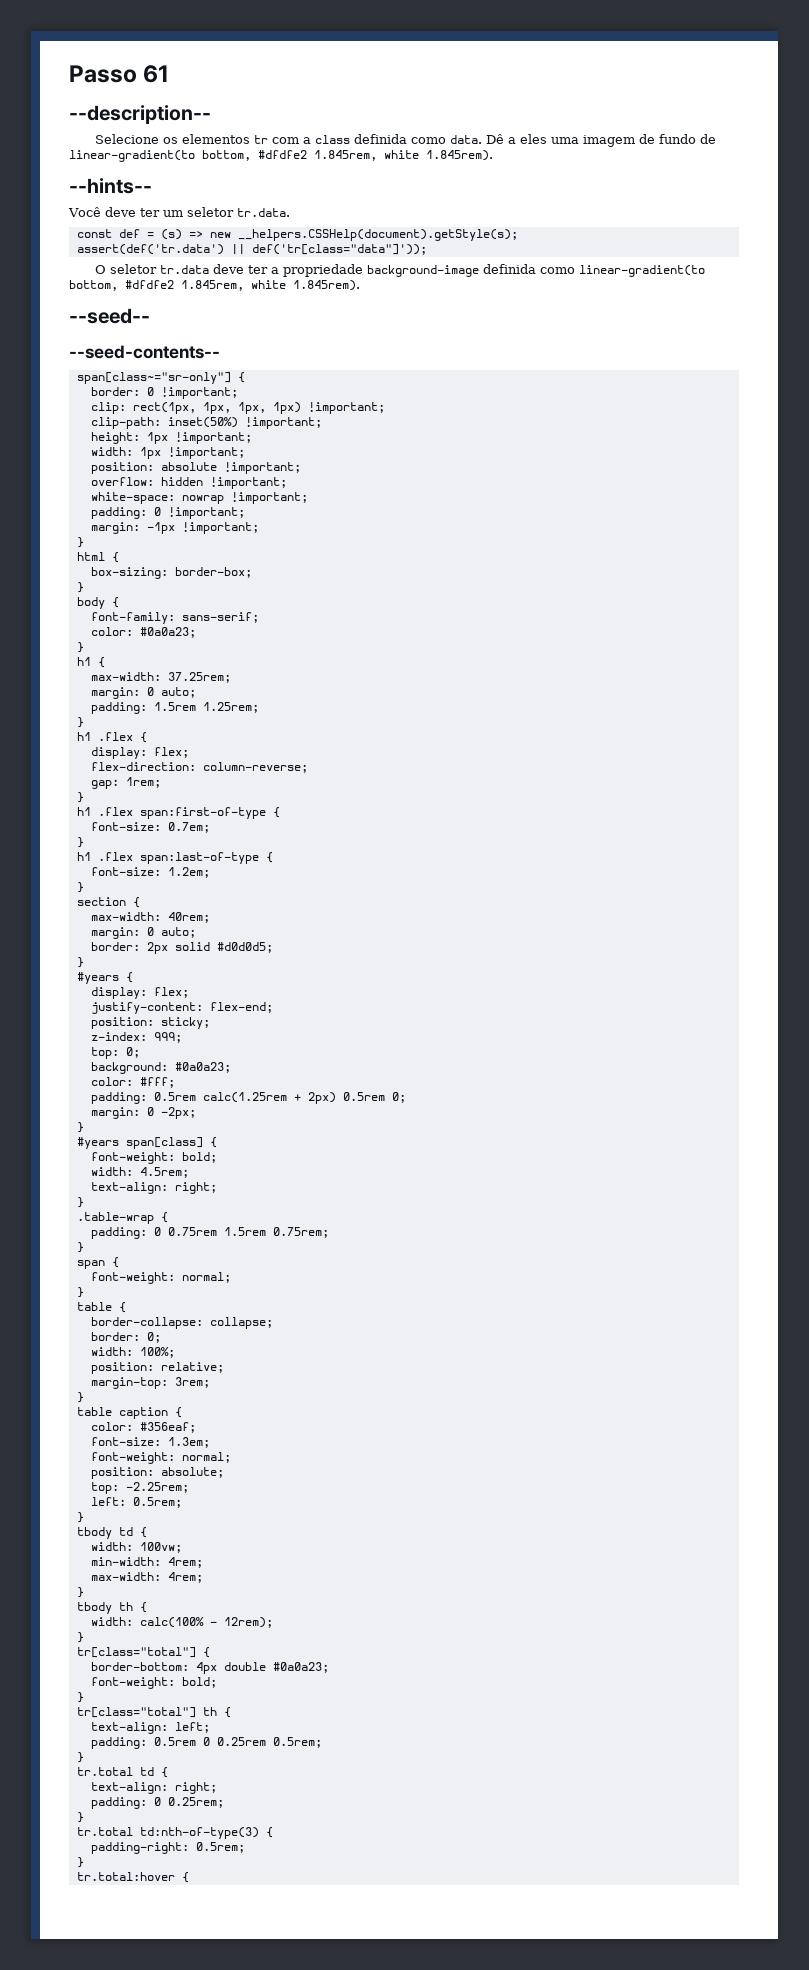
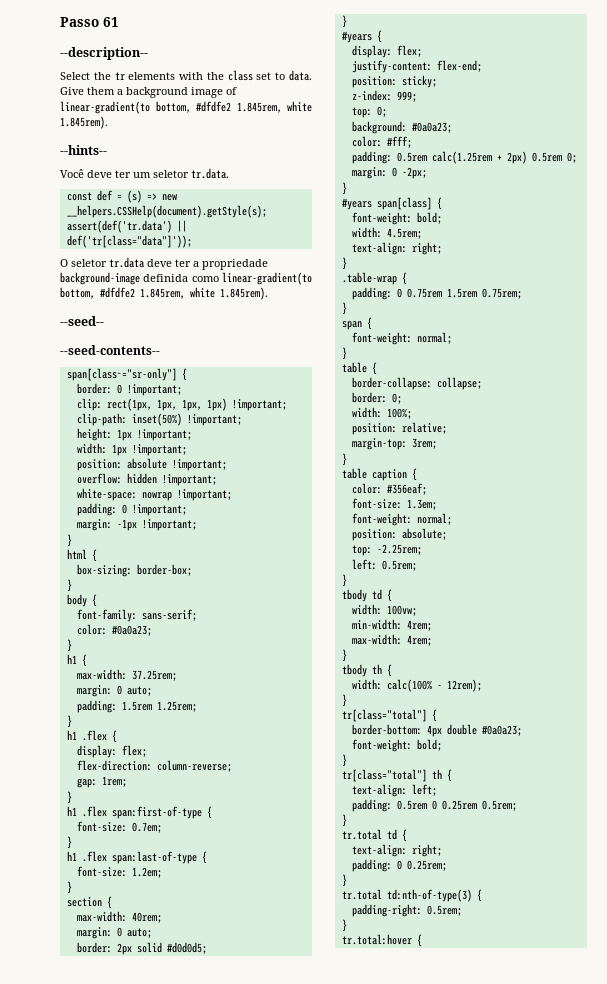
[94,134,716,147] Selecione os elementos tr com a class definida como data. Dê a eles uma imagem de fundo de -> [60,70,312,81] [60,87,237,98] Select the tr elements with the class set to data. Give them a background image of

